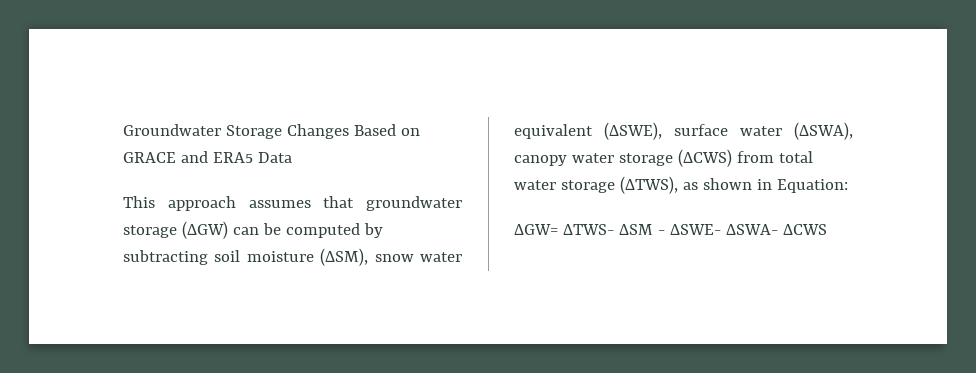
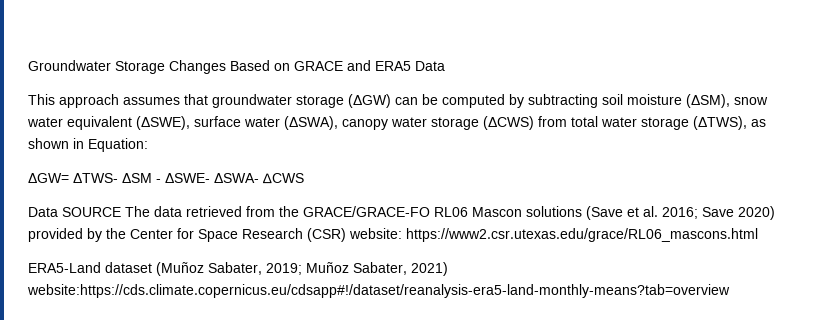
(827, 229) none -> [28,206,775,220] [28,228,758,242] [28,262,448,276] [27,284,730,298] // Data SOURCE The data retrieved from the GRACE/GRACE-FO RL06 Mascon solutions (Save et al. 2016; Save 2020) provided by the Center for Space Research (CSR) website: https://www2.csr.utexas.edu/grace/RL06_mascons.html // ERA5-Land dataset (Muñoz Sabater, 2019; Muñoz Sabater, 2021) website:https://cds.climate.copernicus.eu/cdsapp#!/dataset/reanalysis-era5-land-monthly-means?tab=overview

